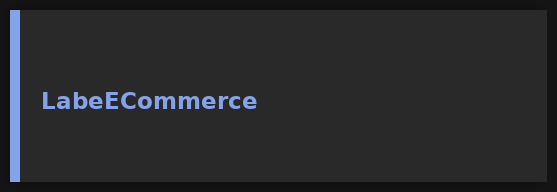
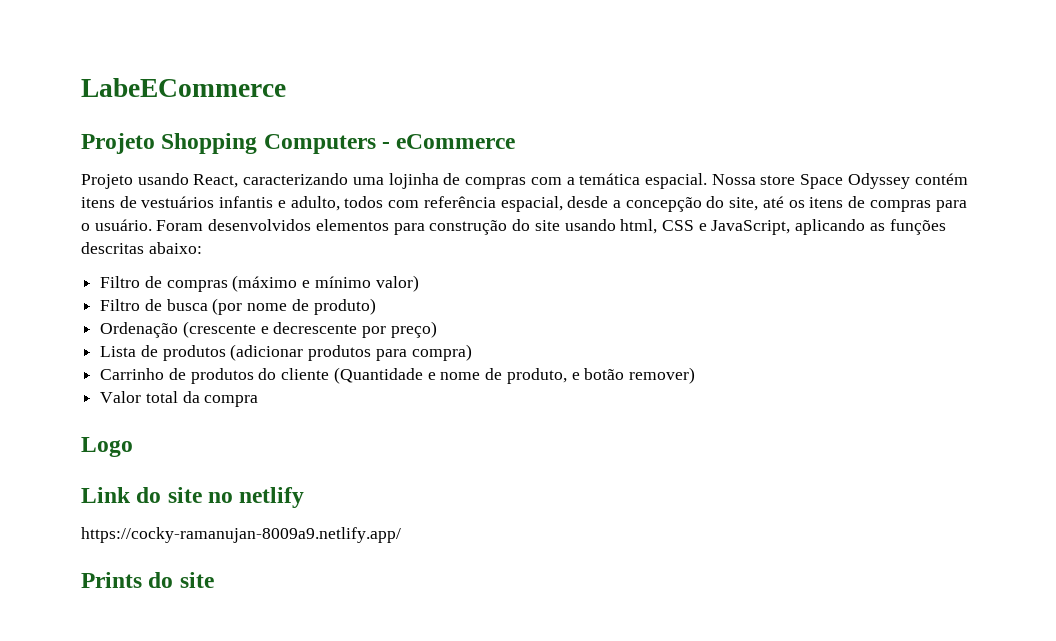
(258, 100) none -> [81,133,516,154] [81,173,968,189] [81,196,967,212] [81,219,946,235] [81,242,202,254] [100,275,419,292] [100,298,376,315] [100,321,437,338] [100,344,472,361] [100,367,695,384] [100,391,259,407] [81,437,133,457] [81,487,305,508] [81,527,401,543] [81,572,214,588] // Projeto Shopping Computers - eCommerce // Projeto usando React, caracterizando uma lojinha de compras com a temática espacial. Nossa store Space Odyssey contém itens de vestuários infantis e adulto, todos com referência espacial, desde a concepção do site, até os itens de compras para o usuário. Foram desenvolvidos elementos para construção do site usando html, CSS e JavaScript, aplicando as funções descritas abaixo: // Filtro de compras (máximo e mínimo valor) // Filtro de busca (por nome de produto) // Ordenação (crescente e decrescente por preço) // Lista de produtos (adicionar produtos para compra) // Carrinho de produtos do cliente (Quantidade e nome de produto, e botão remover) // Valor total da compra // Logo // Link do site no netlify // https://cocky-ramanujan-8009a9.netlify.app/ // Prints do site

